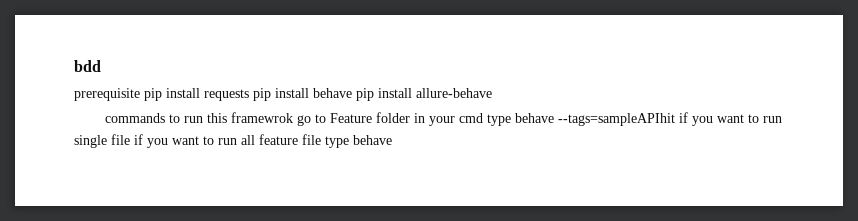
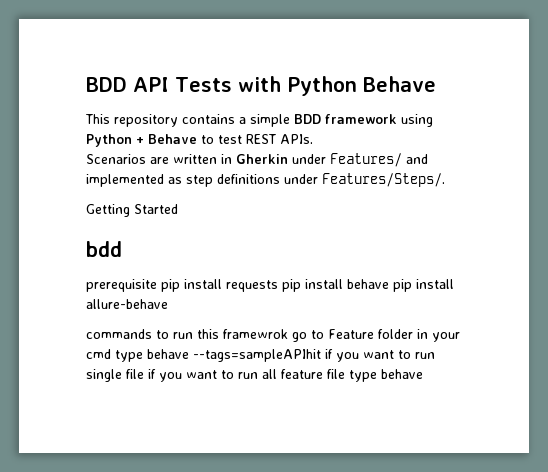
(74, 66) none -> [86,76,436,96] [85,114,433,127] [86,134,313,147] [86,153,428,167] [86,173,445,187] [86,204,178,217] BDD API Tests with Python Behave // This repository contains a simple BDD framework using Python + Behave to test REST APIs. // Scenarios are written in Gherkin under Features/ and implemented as step definitions under Features/Steps/. // Getting Started //

